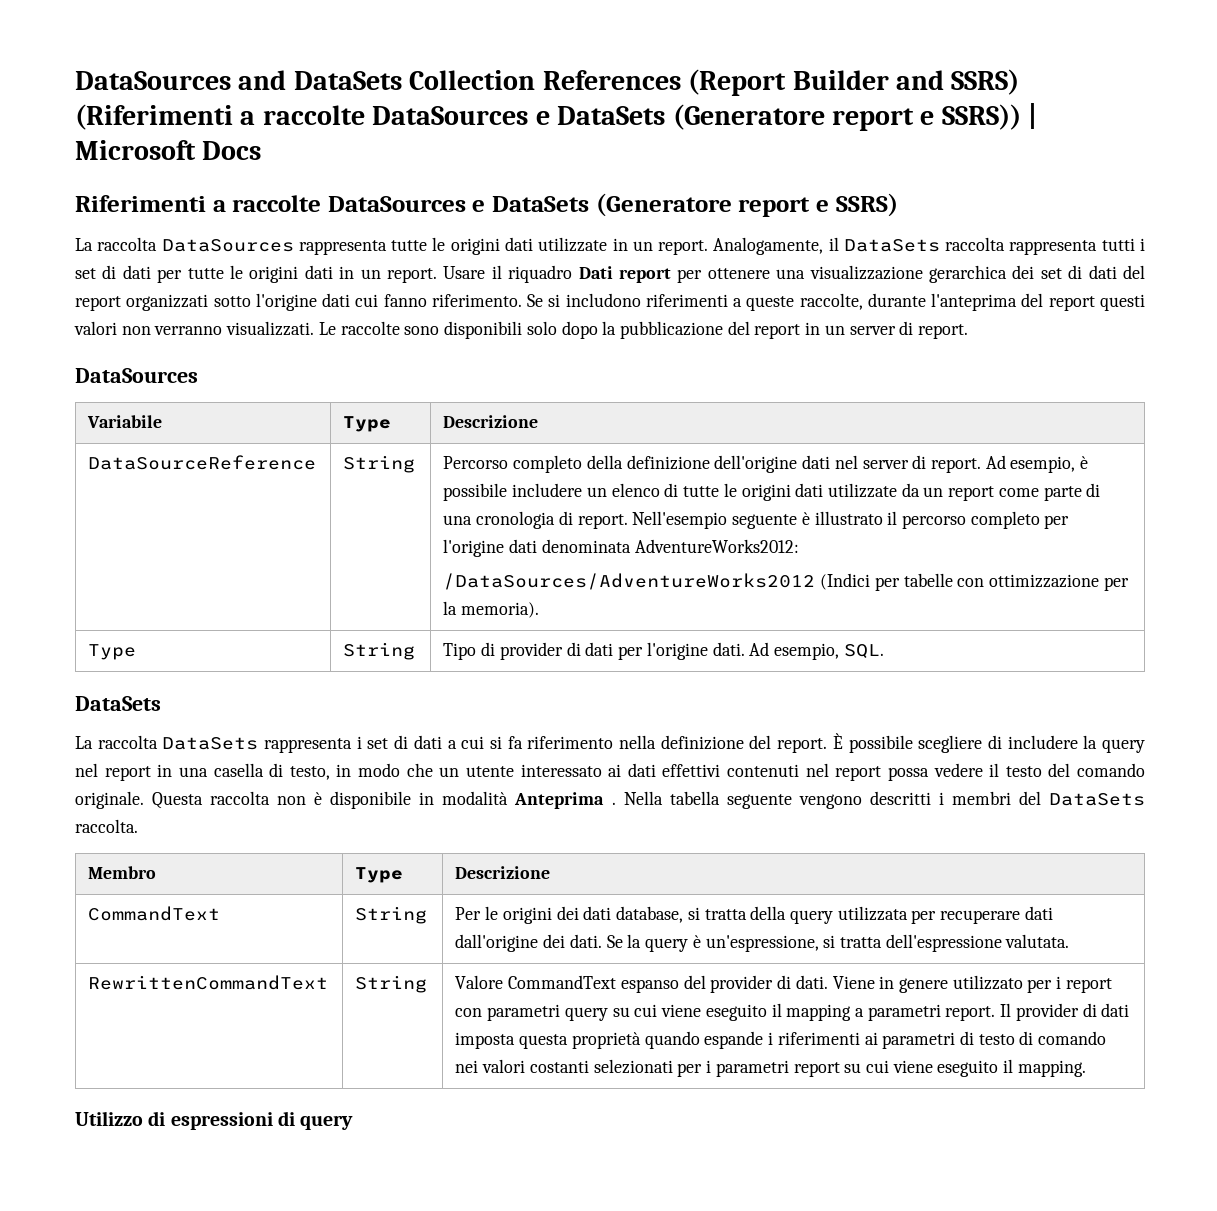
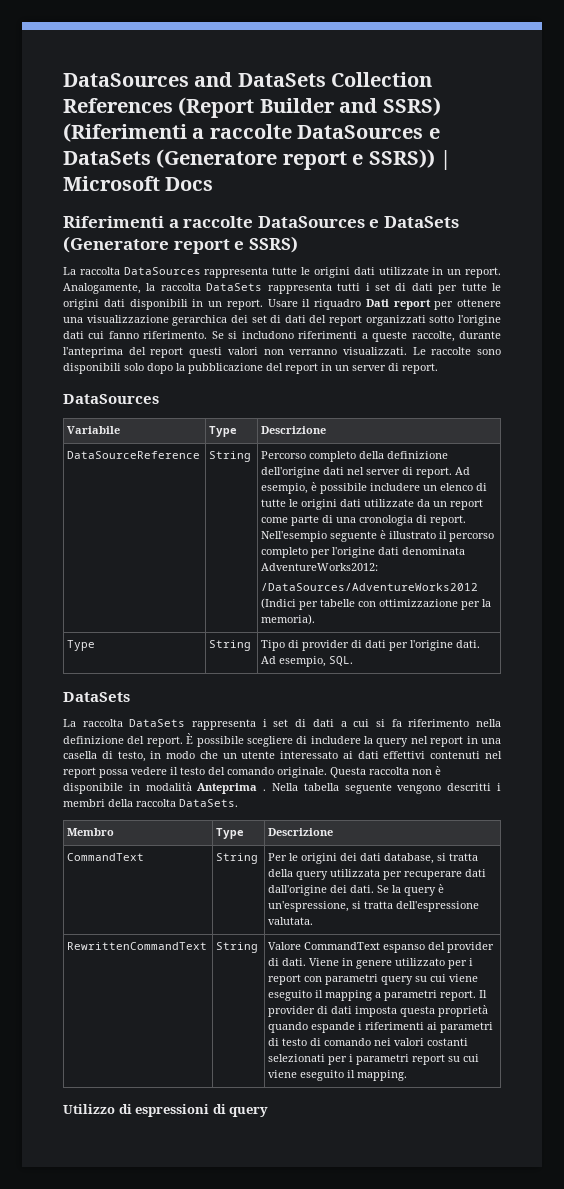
[828,237,1006,252] il DataSets raccolta -> [146,283,263,291] la raccolta DataSets
(333, 272) none -> [129,299,188,310] disponibili
[1018,791,1145,806] [75,819,138,833] del DataSets raccolta. -> [108,799,238,807] della raccolta DataSets.

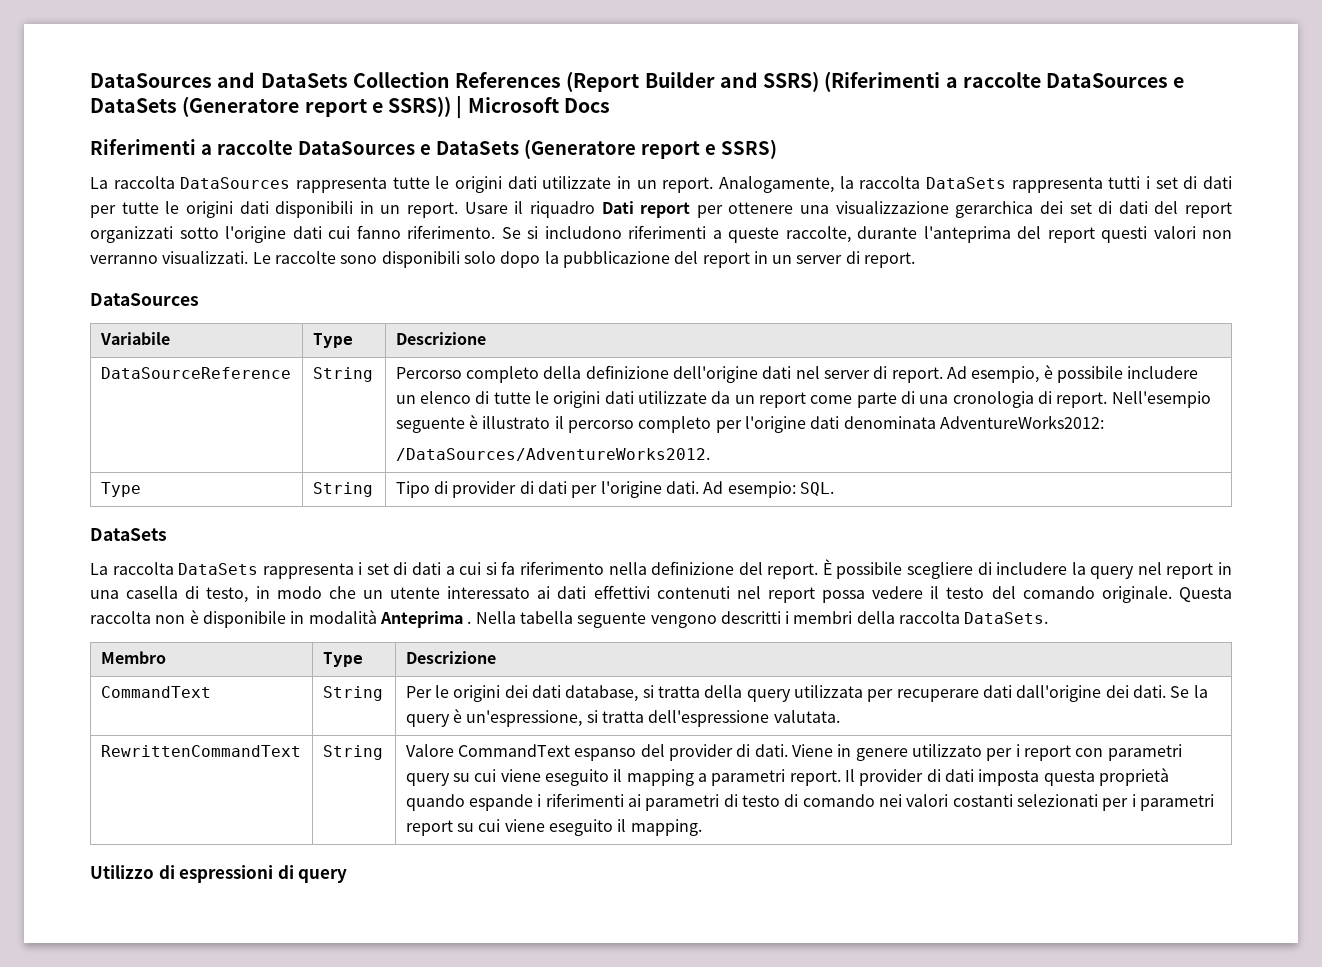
[261,583,479,591] [261,598,492,610] [261,614,316,625] /DataSources/AdventureWorks2012 (Indici per tabelle con ottimizzazione per la memoria). -> [395,448,710,461] /DataSources/AdventureWorks2012.
[279,656,327,667] esempio, -> [727,481,796,498] esempio:

